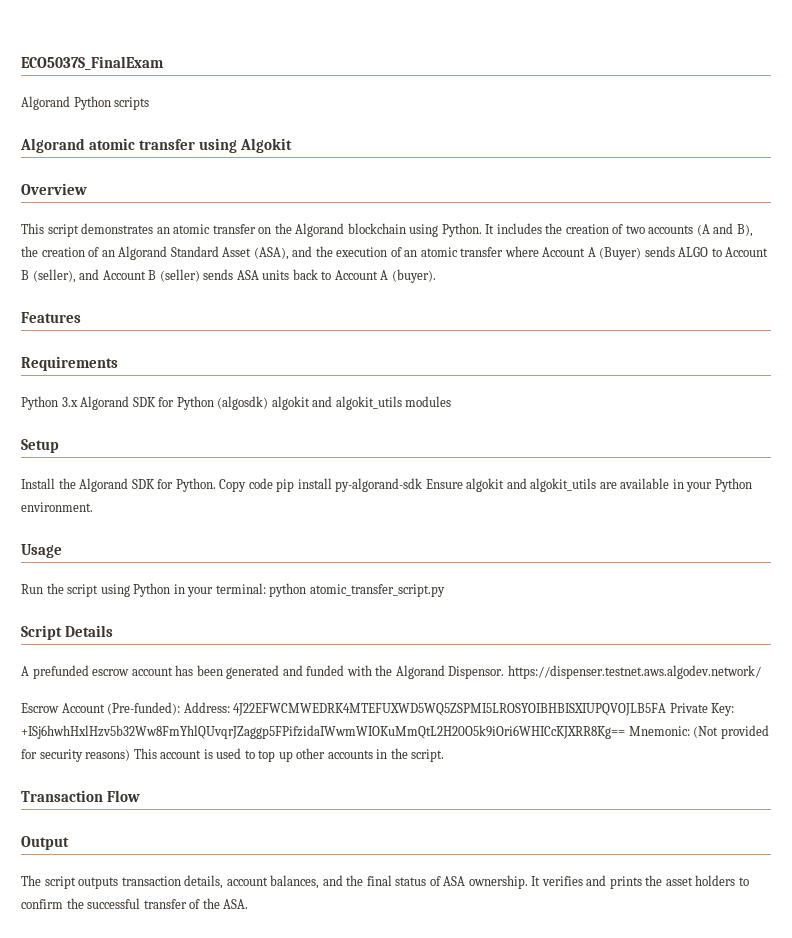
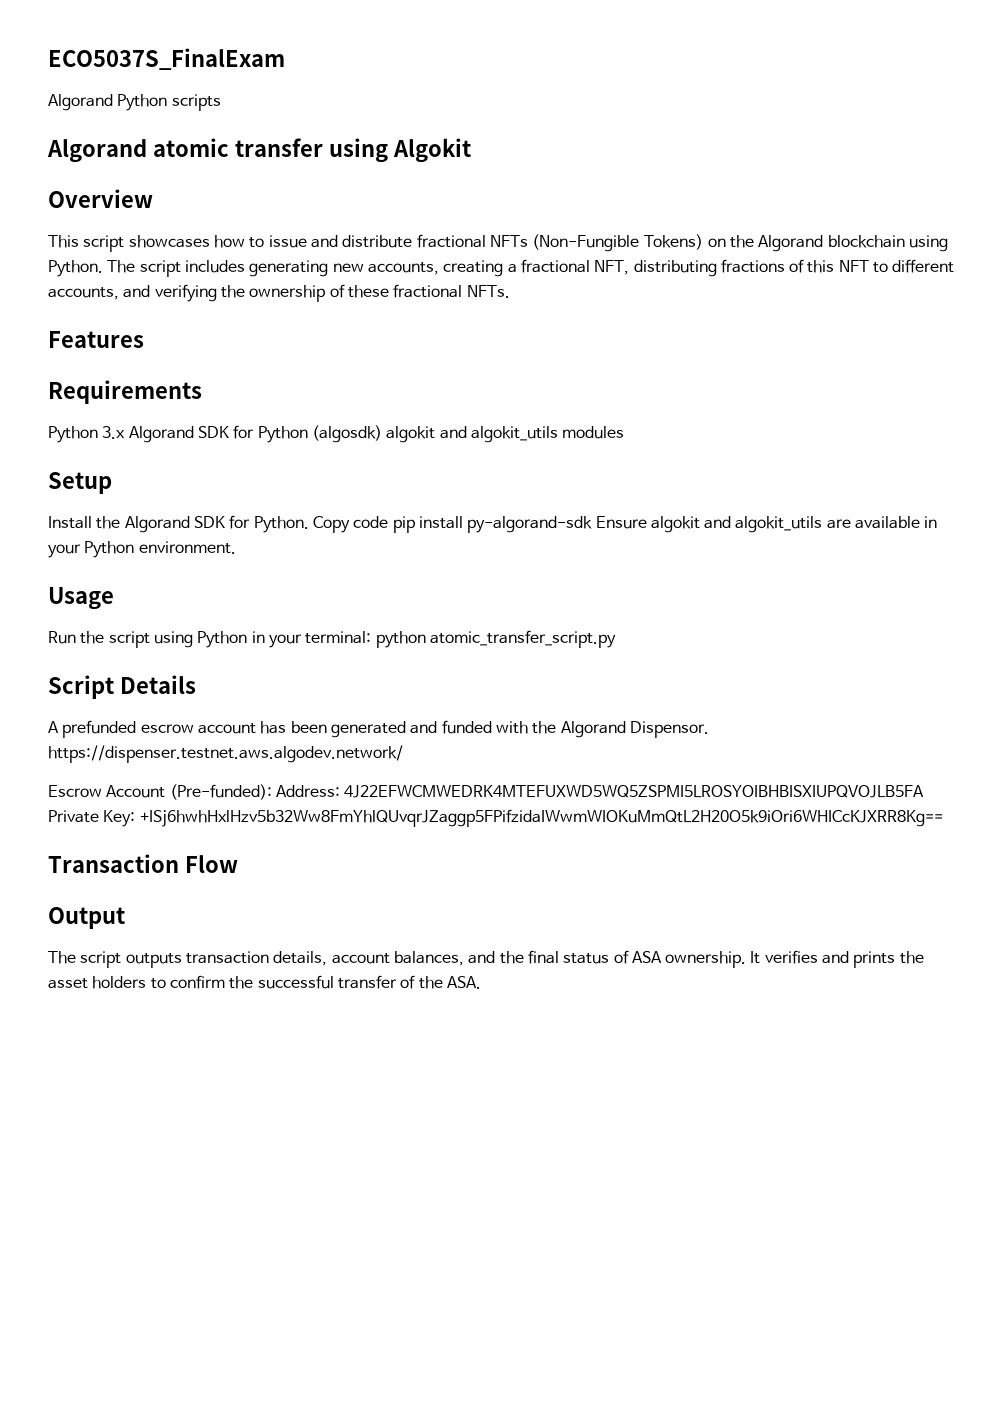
[81,223,256,234] demonstrates an atomic transfer -> [128,234,704,252] showcases how to issue and distribute fractional NFTs (Non-Fungible Tokens)
[485,223,753,237] [21,246,769,260] [21,269,436,283] It includes the creation of two accounts (A and B), the creation of an Algorand Standard Asset (ASA), and the execution of an atomic transfer where Account A (Buyer) sends ALGO to Account B (seller), and Account B (seller) sends ASA units back to Account A (buyer). -> [107,259,955,277] [48,284,510,302] The script includes generating new accounts, creating a fractional NFT, distributing fractions of this NFT to different accounts, and verifying the ownership of these fractional NFTs.
[628,725,769,739] [21,748,445,762] Mnemonic: (Not provided for security reasons) This account is used to top up other accounts in the script. -> (943, 818) none

